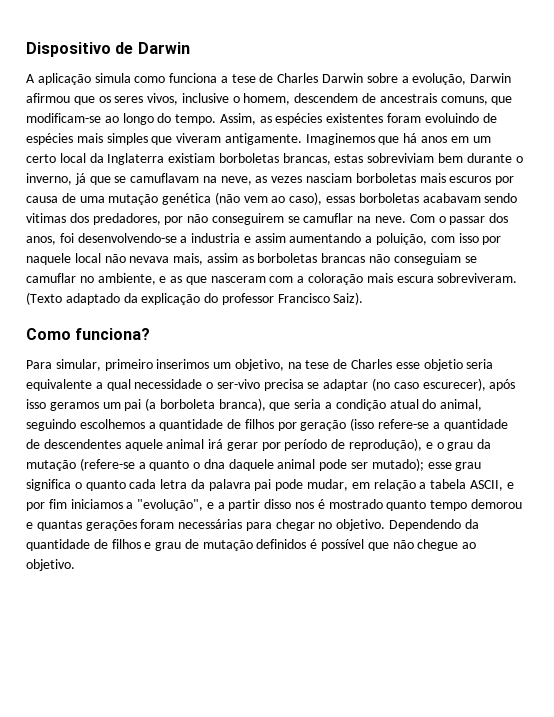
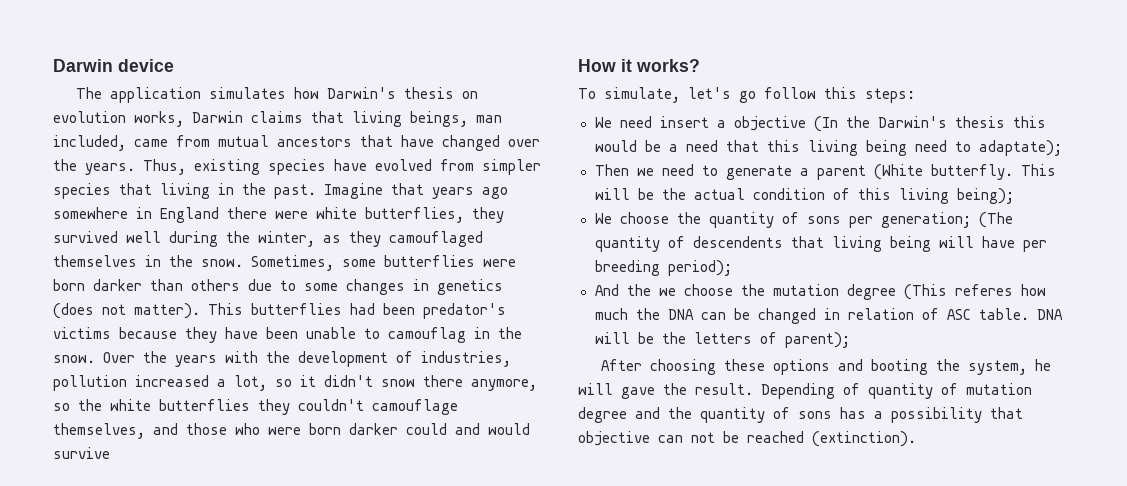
[26,42,190,57] [26,73,512,85] [26,93,513,105] [26,113,497,125] [26,133,491,145] [26,153,523,165] [26,173,515,185] [26,192,518,205] [26,213,509,225] [26,233,502,245] [26,253,477,265] [26,273,518,285] [26,292,364,305] [26,328,151,340] [26,359,494,371] [26,378,516,391] [26,398,483,411] [26,418,508,431] [26,438,492,451] [26,458,482,471] [26,479,514,491] [26,499,522,511] [26,519,479,531] [26,539,477,551] [26,559,75,571] Dispositivo de Darwin // A aplicação simula como funciona a tese de Charles Darwin sobre a evolução, Darwin afirmou que os seres vivos, inclusive o homem, descendem de ancestrais comuns, que modificam-se ao longo do tempo. Assim, as espécies existentes foram evoluindo de espécies mais simples que viveram antigamente. Imaginemos que há anos em um certo local da Inglaterra existiam borboletas brancas, estas sobreviviam bem durante o inverno, já que se camuflavam na neve, as vezes nasciam borboletas mais escuros por causa de uma mutação genética (não vem ao caso), essas borboletas acabavam sendo vitimas dos predadores, por não conseguirem se camuflar na neve. Com o passar dos anos, foi desenvolvendo-se a industria e assim aumentando a poluição, com isso por naquele local não nevava mais, assim as borboletas brancas não conseguiam se camuflar no ambiente, e as que nasceram com a coloração mais escura sobreviveram. (Texto adaptado da explicação do professor Francisco Saiz). // Como funciona? // Para simular, primeiro inserimos um objetivo, na tese de Charles esse objetio seria equivalente a qual necessidade o ser-vivo precisa se adaptar (no caso escurecer), após isso geramos um pai (a borboleta branca), que seria a condição atual do animal, seguindo escolhemos a quantidade de filhos por geração (isso refere-se a quantidade de descendentes aquele animal irá gerar por período de reprodução), e o grau da mutação (refere-se a quanto o dna daquele animal pode ser mutado); esse grau significa o quanto cada letra da palavra pai pode mudar, em relação a tabela ASCII, e por fim iniciamos a "evolução", e a partir disso nos é mostrado quanto tempo demorou e quantas gerações foram necessárias para chegar no objetivo. Dependendo da quantidade de filhos e grau de mutação definidos é possível que não chegue ao objetivo. -> [53,59,174,72] [75,87,478,103] [53,111,502,127] [53,135,540,151] [53,159,541,175] [53,183,508,199] [53,207,504,223] [53,231,483,247] [53,255,516,271] [53,279,503,295] [53,303,506,319] [53,327,522,343] [53,351,511,367] [53,375,537,391] [53,399,458,415] [53,423,530,439] [53,447,110,459] [578,59,700,72] [578,87,915,103] [594,116,1046,132] [594,140,1062,156] [594,164,1056,180] [594,188,1014,204] [594,212,1013,228] [594,236,1047,252] [594,260,732,276] [594,284,1046,300] [594,308,1063,324] [594,332,850,348] [600,359,1051,375] [578,383,1032,399] [578,407,1023,423] [578,431,916,447] Darwin device // The application simulates how Darwin's thesis on evolution works, Darwin claims that living beings, man included, came from mutual ancestors that have changed over the years. Thus, existing species have evolved from simpler species that living in the past. Imagine that years ago somewhere in England there were white butterflies, they survived well during the winter, as they camouflaged themselves in the snow. Sometimes, some butterflies were born darker than others due to some changes in genetics (does not matter). This butterflies had been predator's victims because they have been unable to camouflag in the snow. Over the years with the development of industries, pollution increased a lot, so it didn't snow there anymore, so the white butterflies they couldn't camouflage themselves, and those who were born darker could and would survive // How it works? // To simulate, let's go follow this steps: // We need insert a objective (In the Darwin's thesis this would be a need that this living being need to adaptate); // Then we need to generate a parent (White butterfly. This will be the actual condition of this living being); // We choose the quantity of sons per generation; (The quantity of descendents that living being will have per breeding period); // And the we choose the mutation degree (This referes how much the DNA can be changed in relation of ASC table. DNA will be the letters of parent); // After choosing these options and booting the system, he will gave the result. Depending of quantity of mutation degree and the quantity of sons has a possibility that objective can not be reached (extinction).

